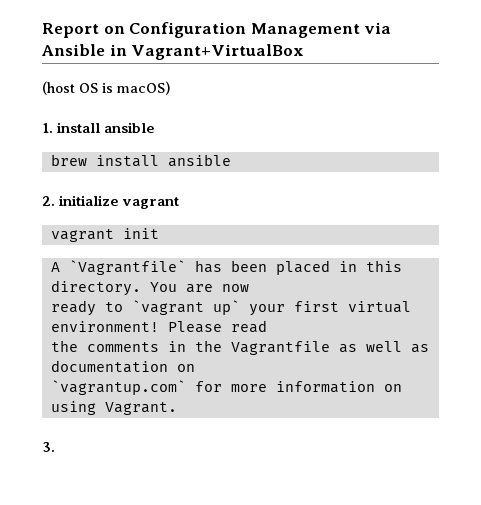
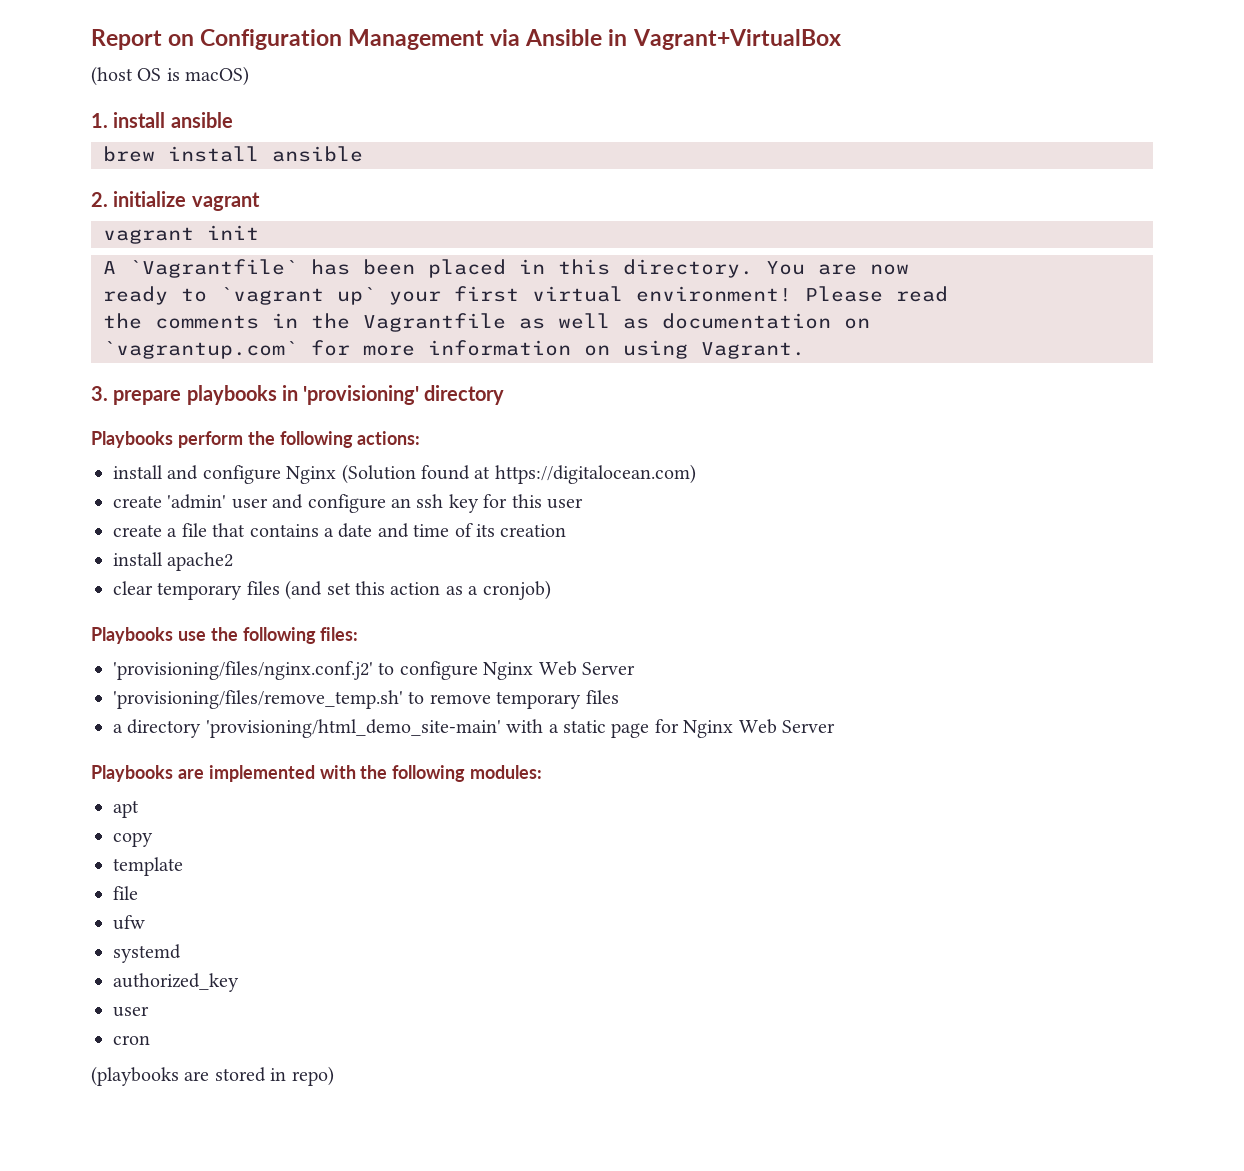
(55, 447) none -> [113,385,505,405] [91,431,421,448] [113,464,696,484] [113,494,583,513] [113,523,567,538] [113,552,234,571] [113,580,551,600] [91,627,359,644] [113,661,635,680] [113,690,619,709] [113,719,835,738] [91,765,543,782] [113,800,139,818] [113,832,153,847] [113,857,183,876] [113,886,138,900] [113,915,145,930] [113,944,181,963] [113,973,239,992] [113,1006,149,1017] [113,1035,150,1045] [91,1066,334,1086] prepare playbooks in 'provisioning' directory // Playbooks perform the following actions: // install and configure Nginx (Solution found at https://digitalocean.com) // create 'admin' user and configure an ssh key for this user // create a file that contains a date and time of its creation // install apache2 // clear temporary files (and set this action as a cronjob) // Playbooks use the following files: // 'provisioning/files/nginx.conf.j2' to configure Nginx Web Server // 'provisioning/files/remove_temp.sh' to remove temporary files // a directory 'provisioning/html_demo_site-main' with a static page for Nginx Web Server // Playbooks are implemented with the following modules: // apt // copy // template // file // ufw // systemd // authorized_key // user // cron // (playbooks are stored in repo)

